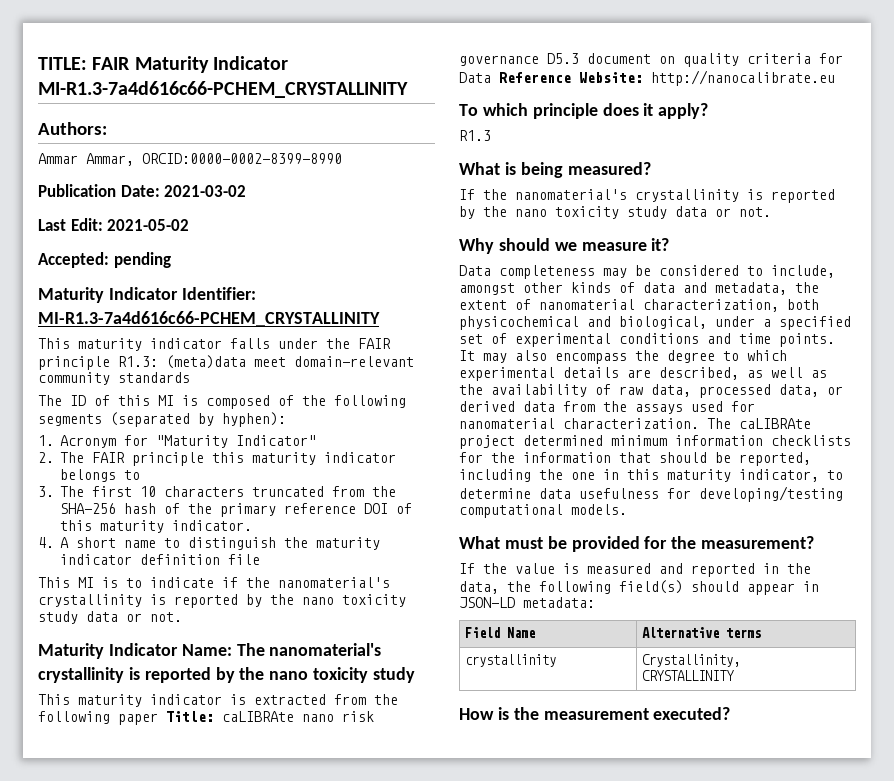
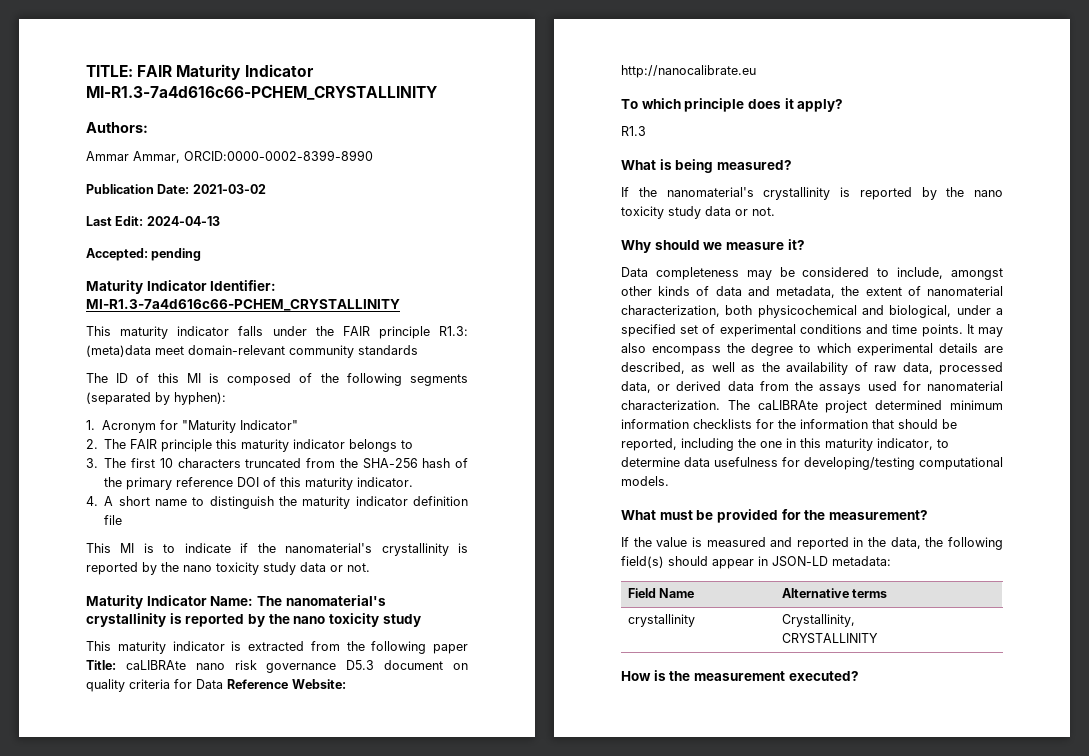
[107,219,190,231] 2021-05-02 -> [146,216,220,226] 2024-04-13

